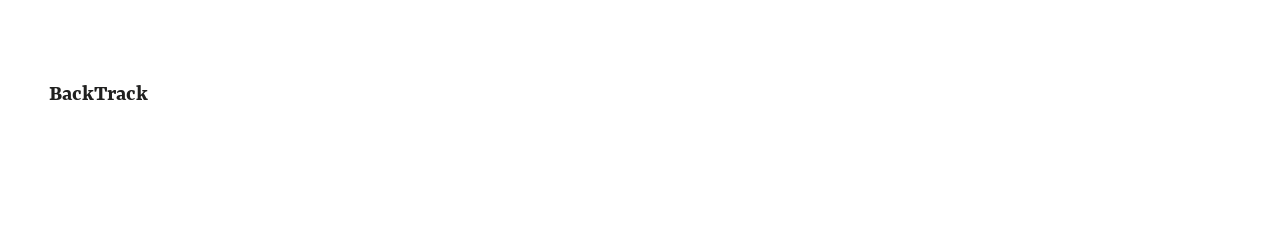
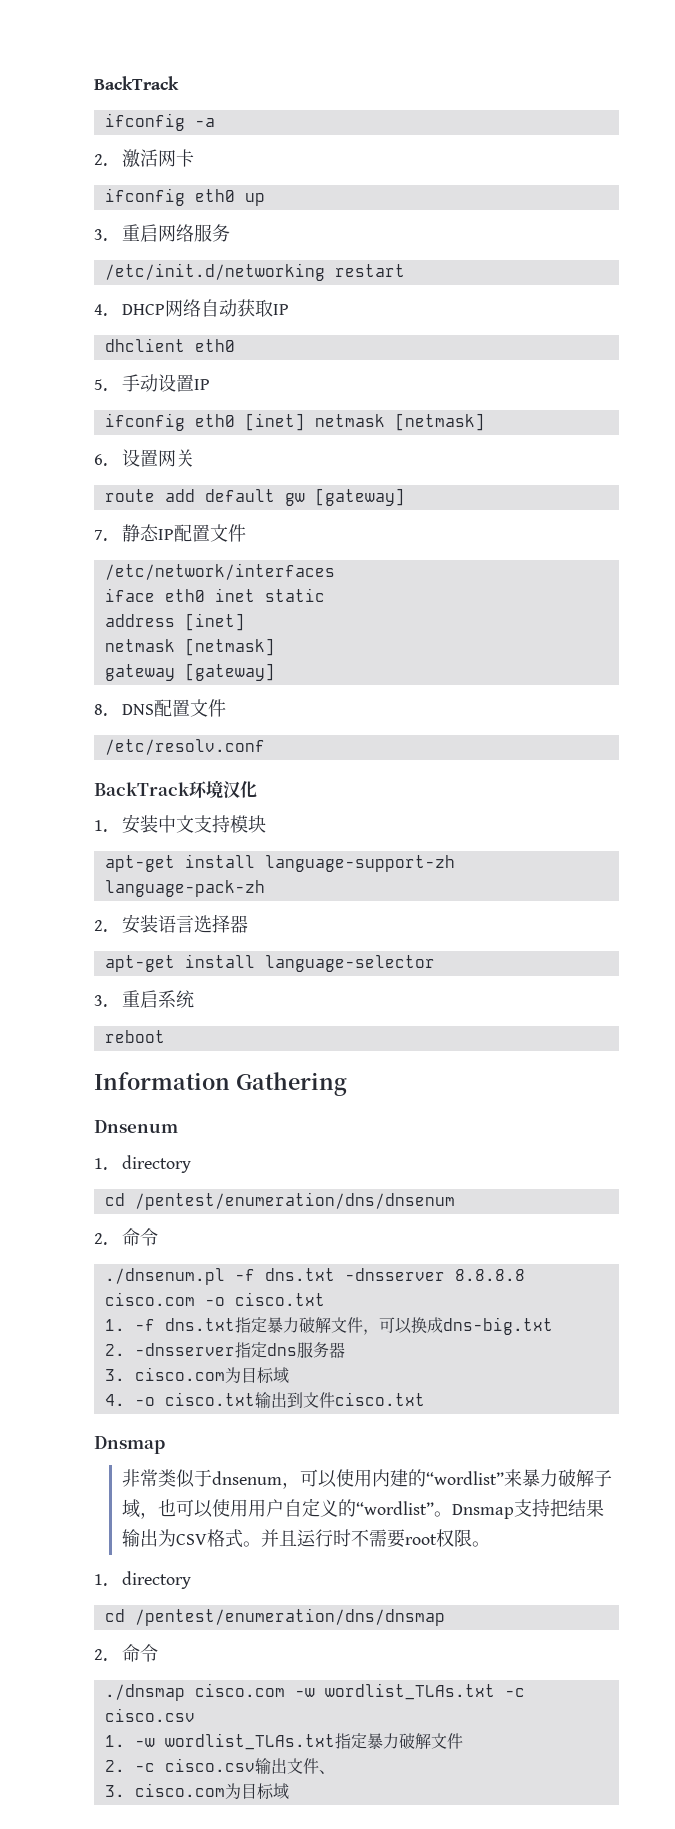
[49,85,148,100] BackTrack -> [94,76,179,90] [104,113,215,131] [94,149,195,168] [104,188,265,206] [94,224,231,242] [104,263,405,281] [94,299,290,317] [104,338,235,352] [94,374,211,392] [104,413,485,431] [94,449,195,467] [104,488,405,506] [94,524,247,542] [104,563,335,580] [104,588,325,602] [104,613,245,631] [104,638,275,656] [104,663,275,681] [94,699,227,717] [104,739,265,755] [94,780,257,799] [94,814,267,834] [104,854,455,872] [104,880,265,897] [94,914,249,934] [104,954,435,972] [94,990,195,1008] [104,1030,165,1043] [94,1072,347,1096] [94,1120,178,1133] [94,1155,192,1173] [104,1192,455,1210] [94,1228,159,1246] [104,1268,525,1285] [104,1292,325,1306] [104,1317,553,1335] [104,1342,345,1358] [104,1367,289,1384] [104,1392,425,1408] [94,1436,165,1454] [122,1469,613,1489] [122,1498,605,1519] [122,1529,491,1548] [94,1571,192,1589] [104,1608,445,1626] [94,1644,159,1662] [104,1683,525,1701] [104,1708,195,1722] [104,1733,463,1750] [104,1758,335,1774] [104,1783,289,1800] BackTrack // ifconfig -a // 2.激活网卡 // ifconfig eth0 up // 3.重启网络服务 // /etc/init.d/networking restart // 4. DHCP网络自动获取IP // dhclient eth0 // 5.手动设置IP // ifconfig eth0 [inet] netmask [netmask] // 6.设置网关 // route add default gw [gateway] // 7.静态IP配置文件 // /etc/network/interfaces // iface eth0 inet static // address [inet] // netmask [netmask] // gateway [gateway] // 8. DNS配置文件 // /etc/resolv.conf // BackTrack环境汉化 // 1.安装中文支持模块 // apt-get install language-support-zh language-pack-zh // 2.安装语言选择器 // apt-get install language-selector // 3.重启系统 // reboot // Information Gathering // Dnsenum // 1. directory // cd /pentest/enumeration/dns/dnsenum // 2.命令 // ./dnsenum.pl -f dns.txt -dnsserver 8.8.8.8 cisco.com -o cisco.txt // 1. -f dns.txt指定暴力破解文件，可以换成dns-big.txt // 2. -dnsserver指定dns服务器 // 3. cisco.com为目标域 // 4. -o cisco.txt输出到文件cisco.txt // Dnsmap // 非常类似于dnsenum，可以使用内建的“wordlist”来暴力破解子域，也可以使用用户自定义的“wordlist”。Dnsmap支持把结果输出为CSV格式。并且运行时不需要root权限。 // 1. directory // cd /pentest/enumeration/dns/dnsmap // 2.命令 // ./dnsmap cisco.com -w wordlist_TLAs.txt -c cisco.csv // 1. -w wordlist_TLAs.txt指定暴力破解文件 // 2. -c cisco.csv输出文件、 // 3. cisco.com为目标域

